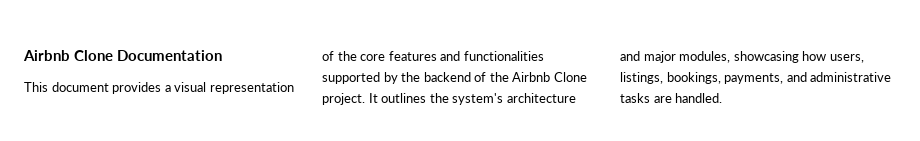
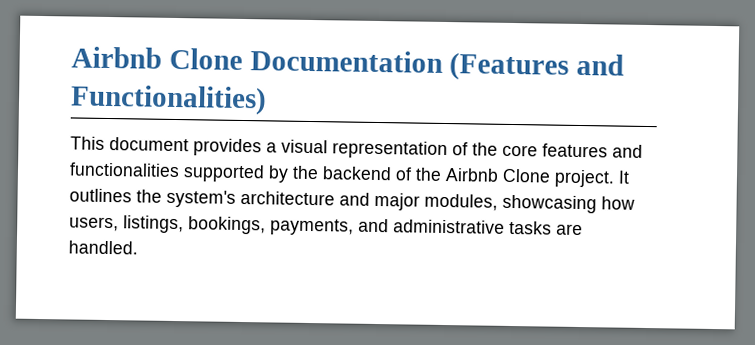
(223, 55) none -> [449,52,625,82] [70,84,267,116] (Features and Functionalities)

